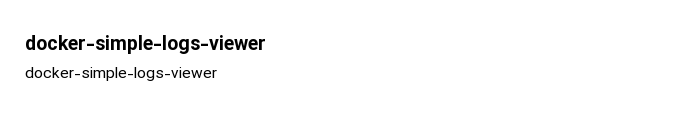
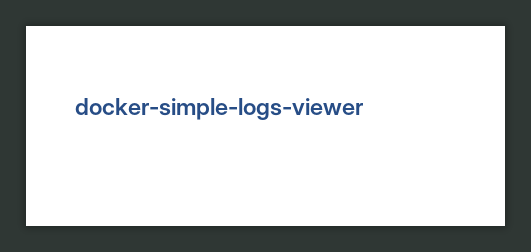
[25,35,266,54] [25,67,217,81] docker-simple-logs-viewer // docker-simple-logs-viewer -> [75,98,363,120] docker-simple-logs-viewer

